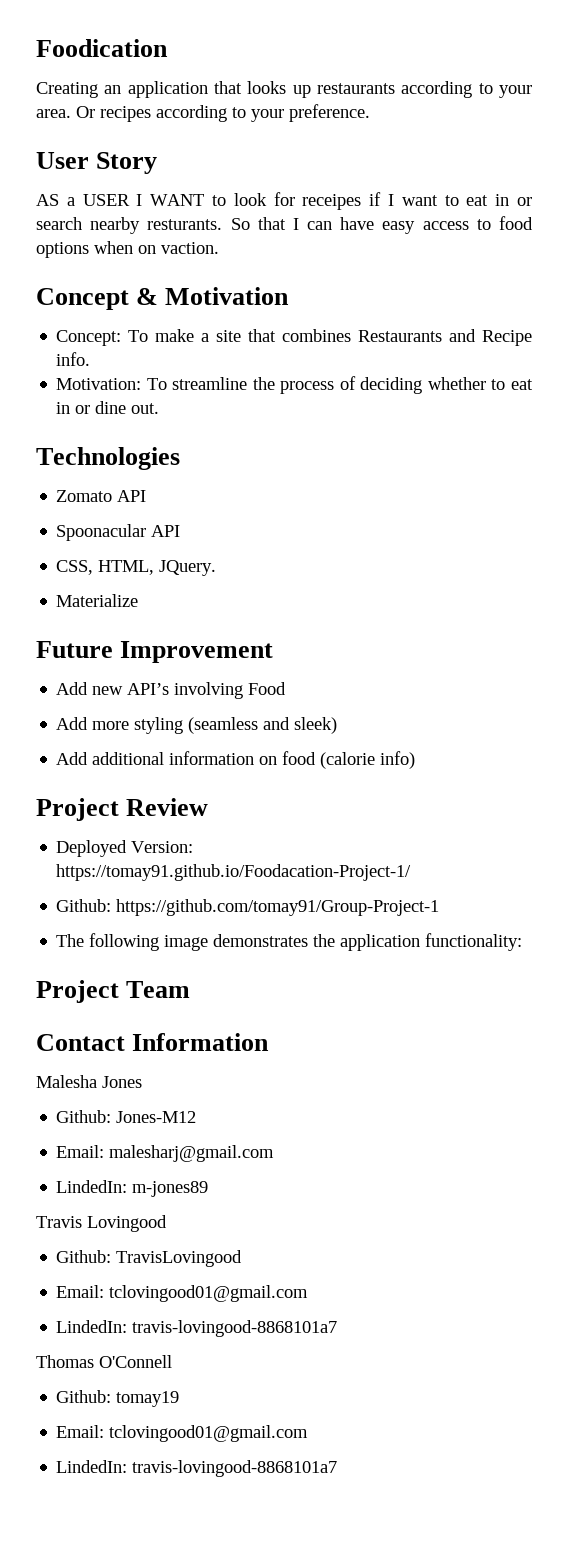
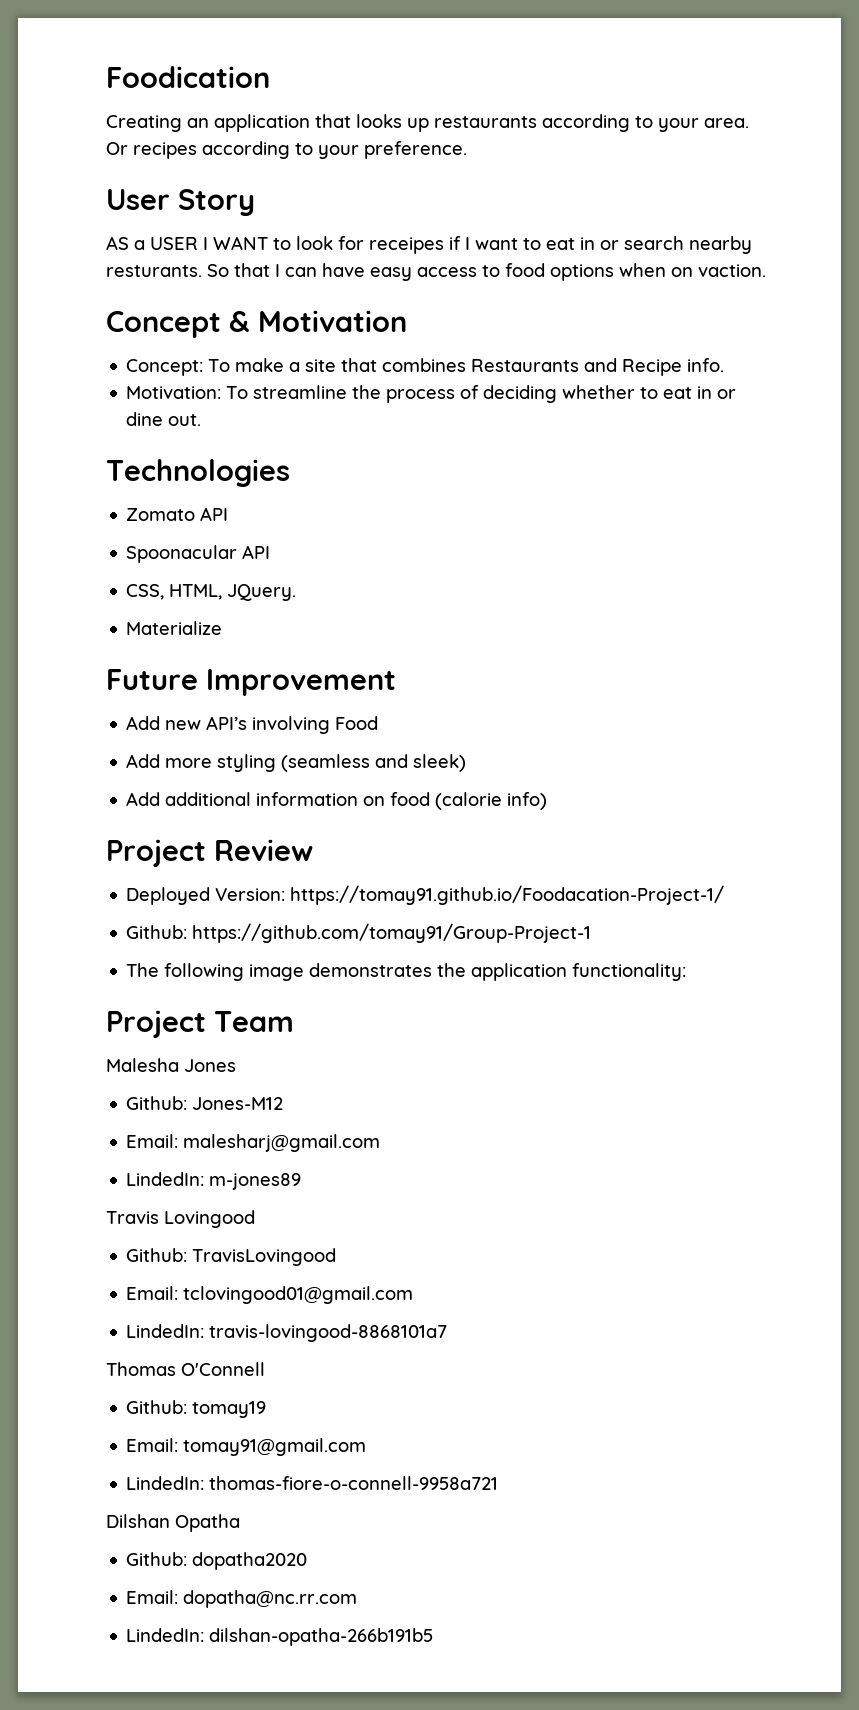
[36,1033,270,1051] // Contact Information -> (294, 1021) none
[109,1425,309,1442] [56,1460,338,1477] tclovingood01@gmail.com // LindedIn: travis-lovingood-8868101a7 -> [183,1438,367,1456] [126,1476,499,1490] [106,1514,240,1532] [126,1552,308,1570] [126,1590,358,1608] [126,1628,434,1646] tomay91@gmail.com // LindedIn: thomas-fiore-o-connell-9958a721 // Dilshan Opatha // Github: dopatha2020 // Email: dopatha@nc.rr.com // LindedIn: dilshan-opatha-266b191b5

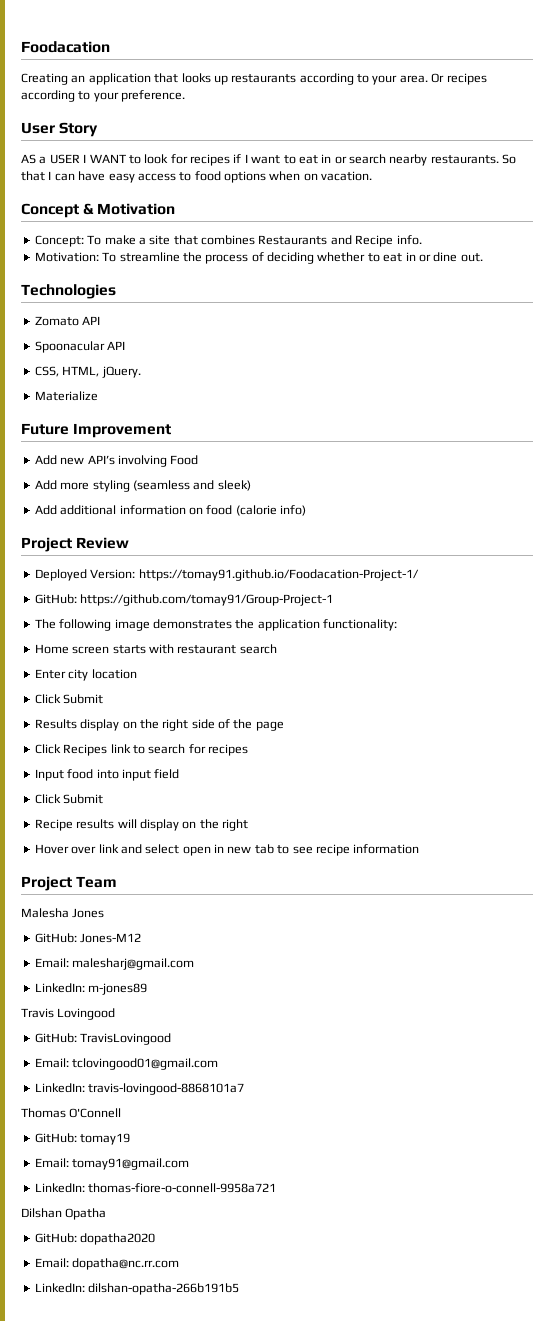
[106,66,270,88] Foodication -> [21,41,110,53] Foodacation
[369,237,444,254] receipes -> [190,154,230,166] recipes
[106,265,202,277] resturants. -> [430,155,499,164] restaurants.
[698,264,766,277] vaction. -> [321,171,373,181] vacation.
[227,584,297,601] JQuery. -> [101,366,141,378] jQuery.
[126,925,188,939] Github: -> [34,594,77,604] GitHub:
(687, 972) none -> [34,644,277,654] [34,669,137,681] [34,694,104,704] [34,719,284,731] [34,744,248,756] [34,769,180,781] [34,794,104,804] [34,819,248,831] [34,844,420,856] // Home screen starts with restaurant search // Enter city location // Click Submit // Results display on the right side of the page // Click Recipes link to search for recipes // Input food into input field // Click Submit // Recipe results will display on the right // Hover over link and select open in new tab to see recipe information
[126,1096,188,1110] Github: -> [34,933,77,943] GitHub:
[126,1172,205,1186] LindedIn: -> [34,983,85,993] LinkedIn:
[126,1248,188,1262] Github: -> [34,1033,77,1043] GitHub:
[126,1324,205,1338] LindedIn: -> [34,1083,85,1093] LinkedIn:
[126,1400,188,1414] Github: -> [34,1133,77,1143] GitHub:
[126,1476,205,1490] LindedIn: -> [34,1183,85,1193] LinkedIn:
[126,1552,188,1566] Github: -> [34,1233,77,1243] GitHub:
[126,1628,205,1642] LindedIn: -> [34,1283,85,1293] LinkedIn:

